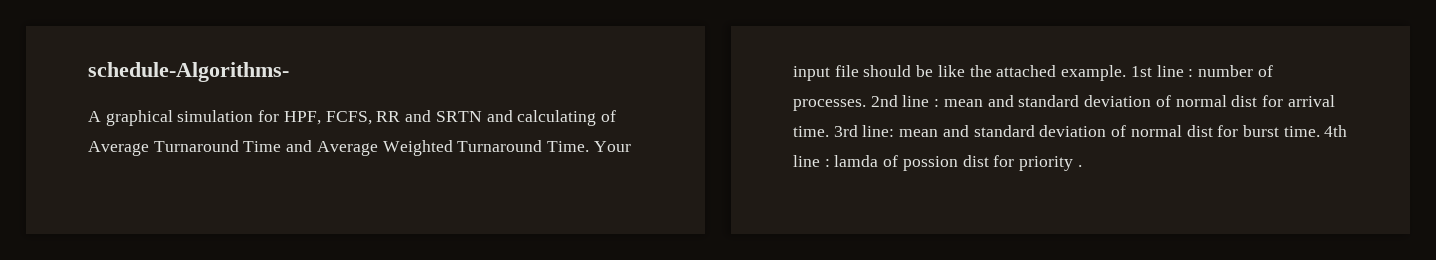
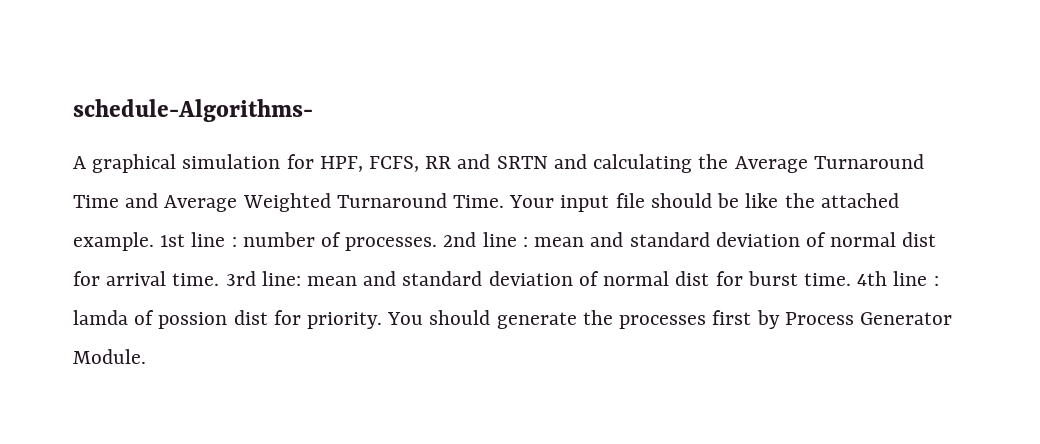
[600,110,616,122] of -> [698,154,729,169] the
[1019,156,1082,171] priority . -> [307,310,952,329] [73,349,146,364] priority. You should generate the processes first by Process Generator Module.

